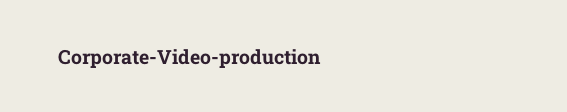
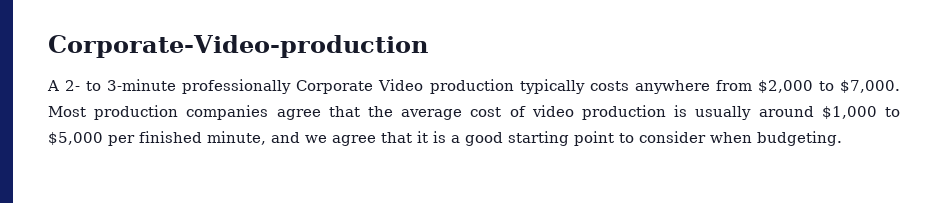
(321, 58) none -> [47,79,900,94] [48,105,901,120] [48,131,842,146] // A 2- to 3-minute professionally Corporate Video production typically costs anywhere from $2,000 to $7,000. Most production companies agree that the average cost of video production is usually around $1,000 to $5,000 per finished minute, and we agree that it is a good starting point to consider when budgeting.

